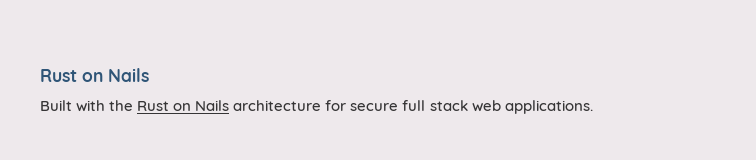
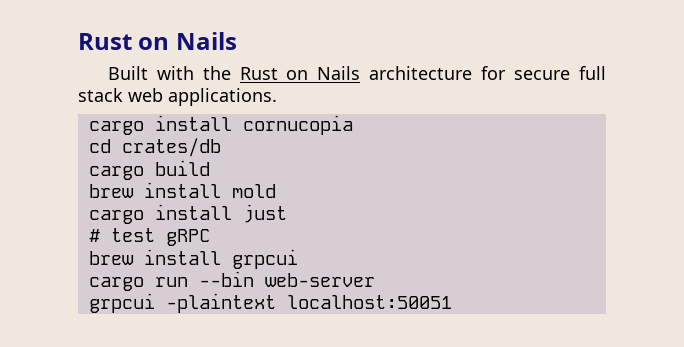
(593, 107) none -> [88,115,353,135] [88,138,221,157] [88,160,210,180] [88,182,276,198] [88,204,287,224] [88,228,210,246] [88,249,298,269] [88,271,375,291] [88,293,452,313] // cargo install cornucopia // cd crates/db // cargo build // brew install mold // cargo install just // # test gRPC // brew install grpcui // cargo run --bin web-server // grpcui -plaintext localhost:50051

